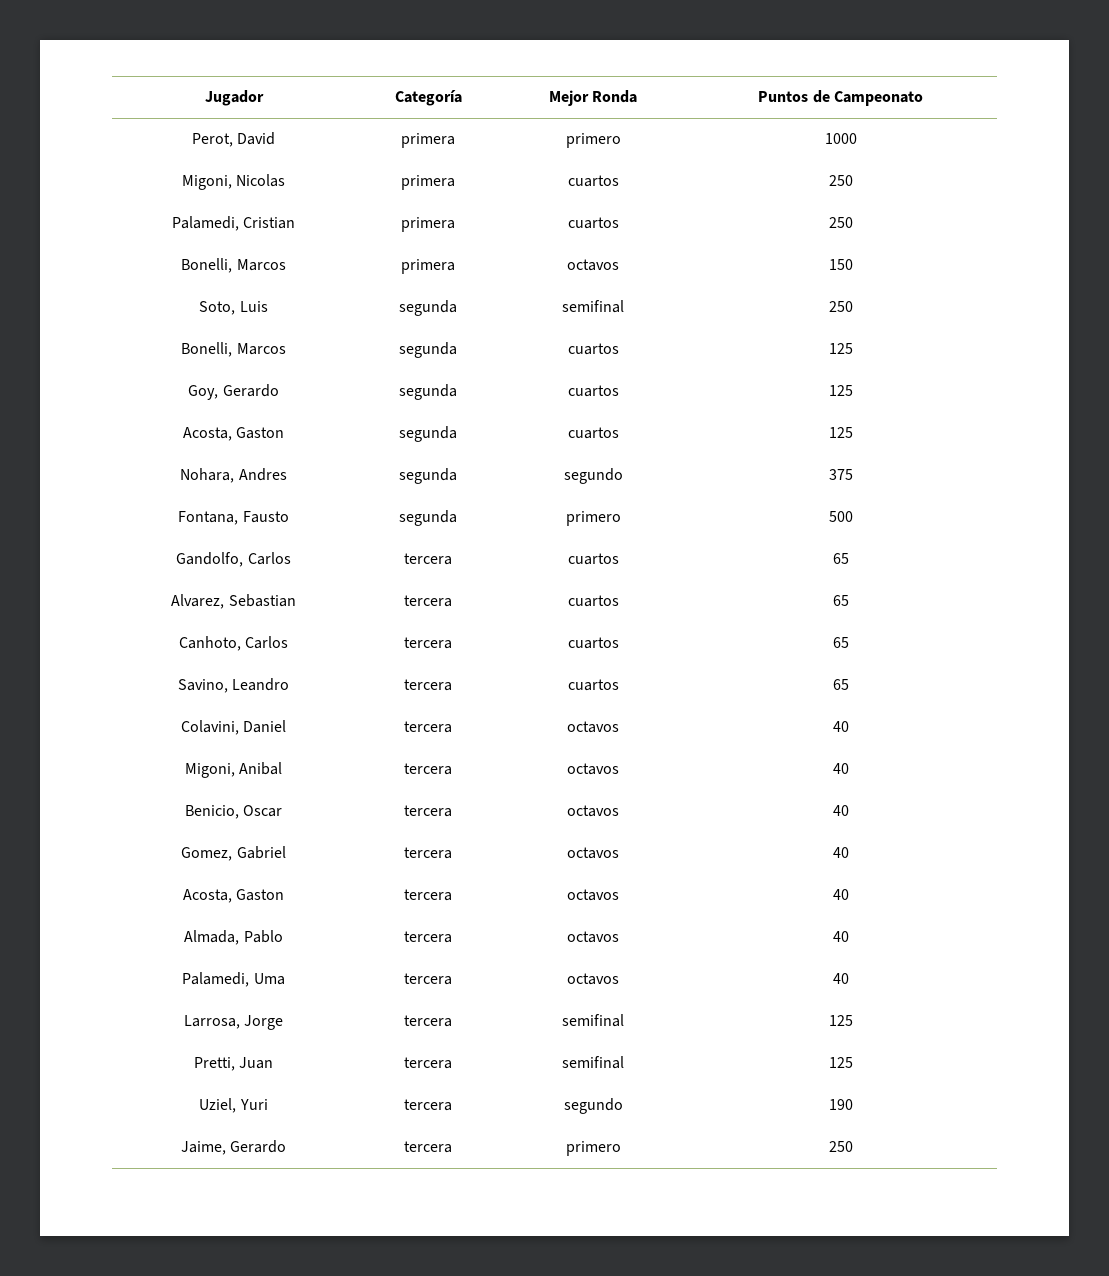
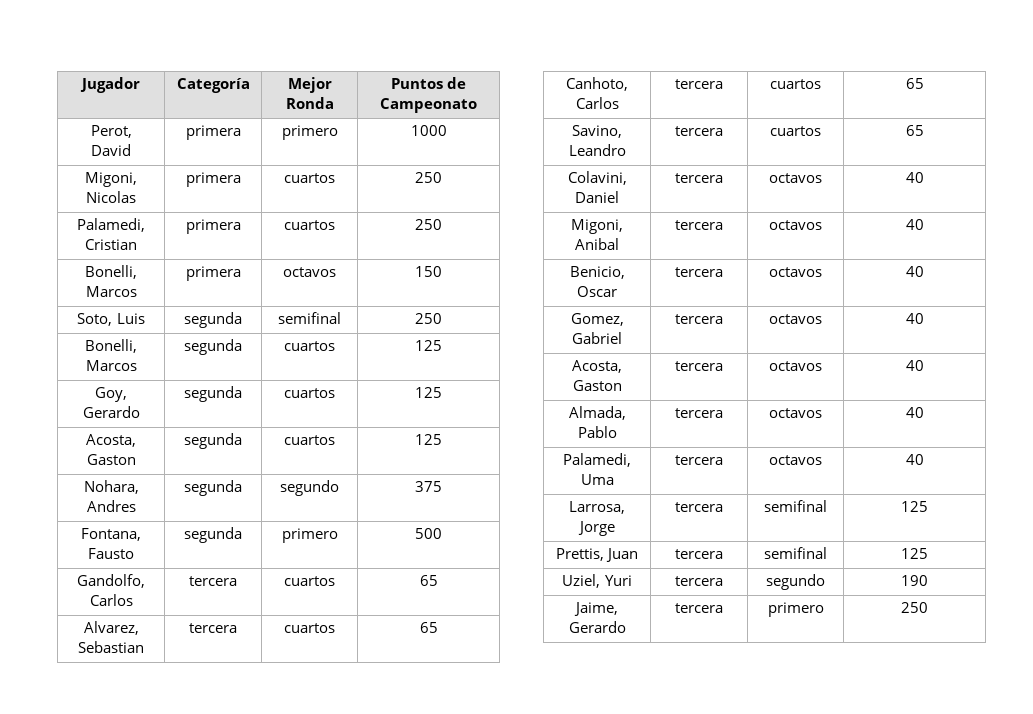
[193,1057,235,1071] Pretti, -> [555,548,604,561] Prettis,

